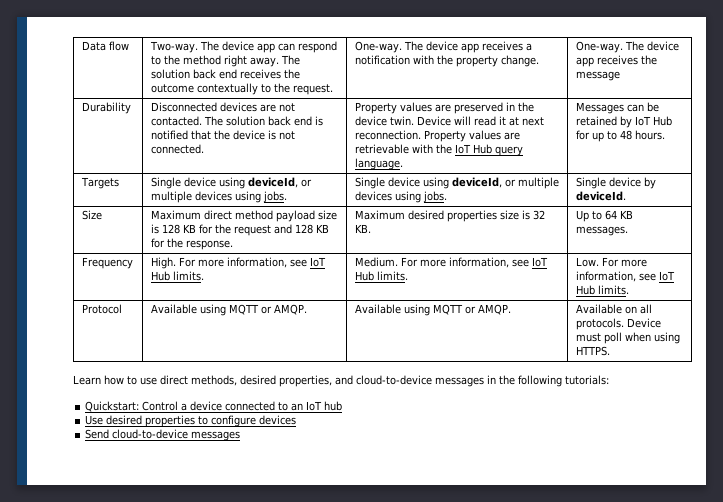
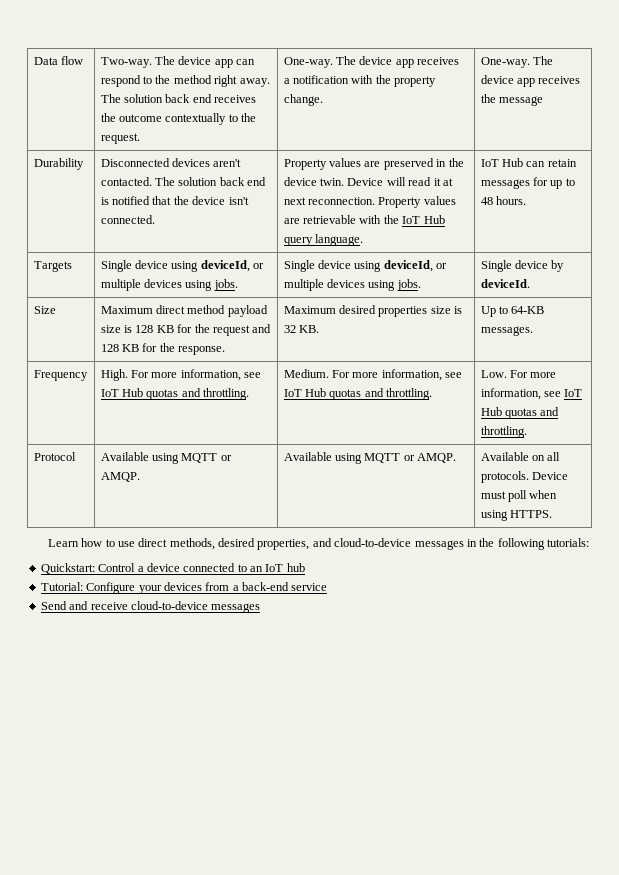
[259,103,295,112] are not -> [213,159,242,167] aren't
[267,130,295,140] is not -> [228,197,249,205] isn't
[575,102,659,114] [575,116,672,128] Messages can be retained by IoT Hub -> [480,158,577,167] [480,179,530,189] IoT Hub can retain messages
[604,210,633,220] 64 KB -> [511,306,545,314] 64-KB
[172,271,204,281] limits. -> [146,388,250,400] quotas and throttling.
[376,271,408,281] limits. -> [329,388,433,400] quotas and throttling.
[597,285,629,295] limits. -> [505,407,560,419] [480,426,527,438] quotas and throttling.
[85,415,297,427] Use desired properties to configure devices -> [40,582,328,594] Tutorial: Configure your devices from a back-end service
(110, 434) none -> [69,601,128,610] and receive

